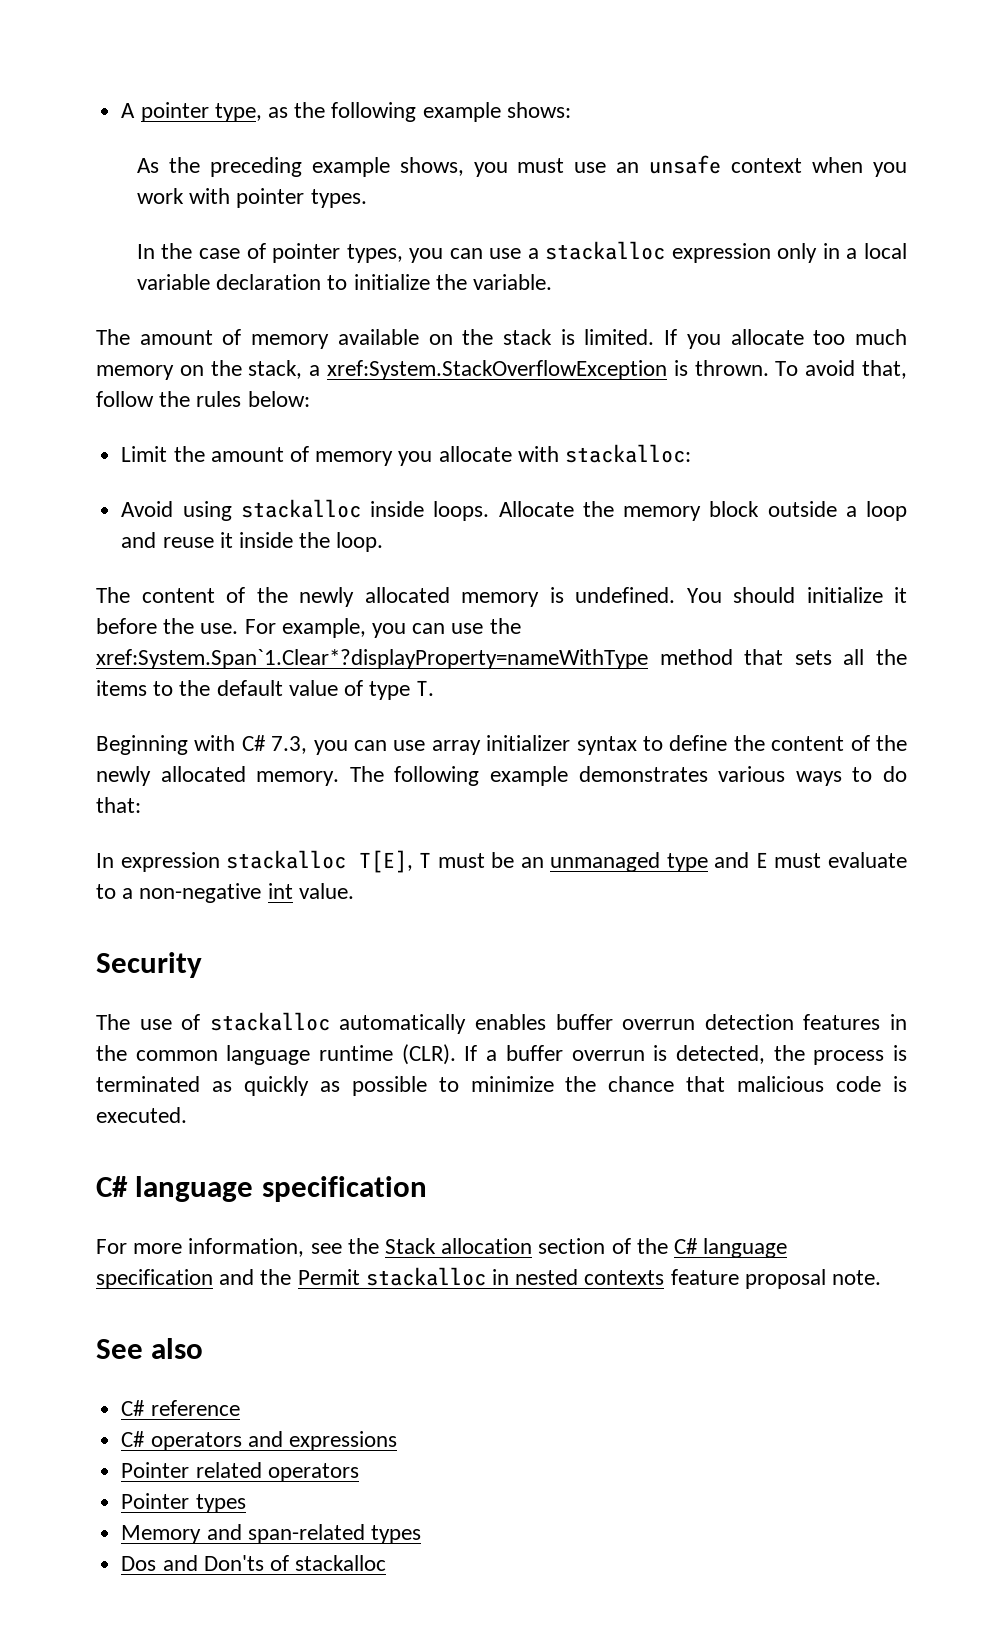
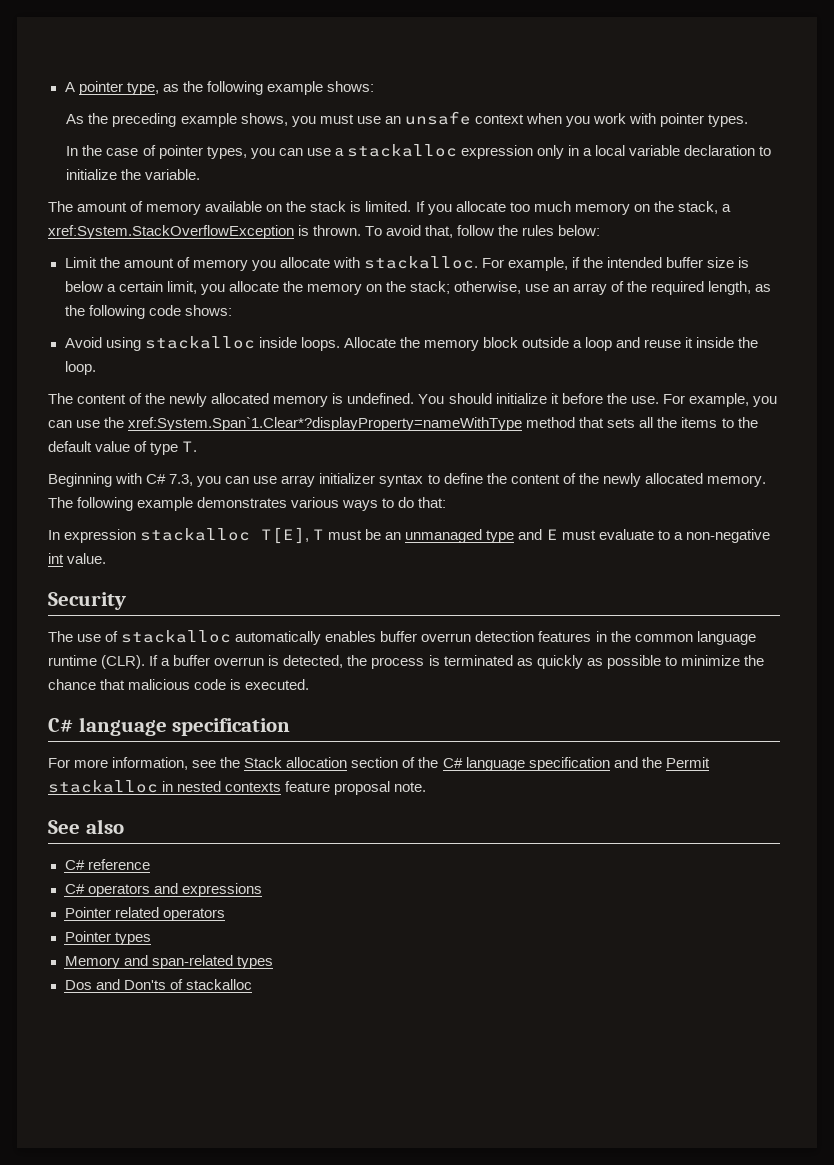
[564,444,691,463] stackalloc: -> [363,256,750,271] [64,281,772,295] [64,305,232,319] stackalloc. For example, if the intended buffer size is below a certain limit, you allocate the memory on the stack; otherwise, use an array of the required length, as the following code shows:

